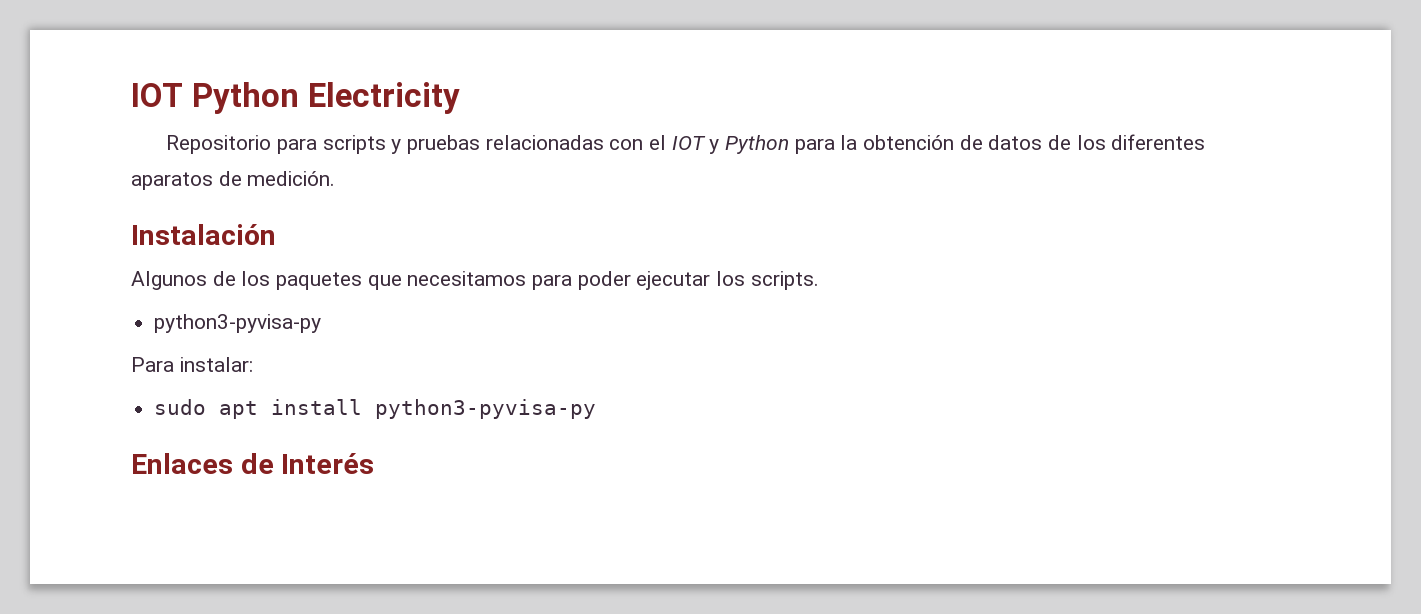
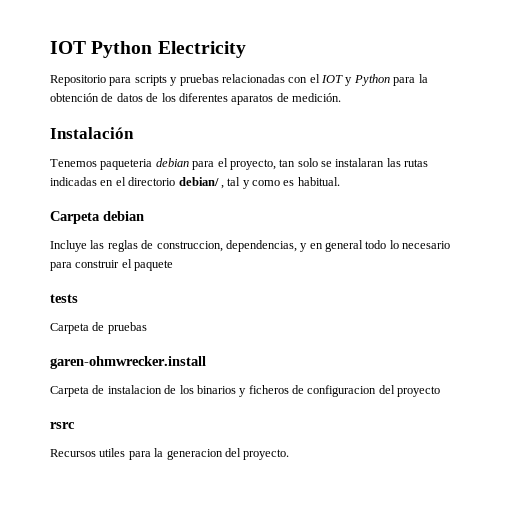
[131,271,819,290] [154,314,322,333] [131,357,253,372] [154,399,597,419] [131,453,375,474] Algunos de los paquetes que necesitamos para poder ejecutar los scripts. // python3-pyvisa-py // Para instalar: // sudo apt install python3-pyvisa-py // Enlaces de Interés -> [50,158,429,170] [50,177,340,189] [50,211,144,224] [50,240,451,252] [50,259,174,271] [50,294,78,303] [50,322,147,334] [50,356,206,369] [50,385,441,397] [50,422,75,429] [50,448,290,460] Tenemos paqueteria debian para el proyecto, tan solo se instalaran las rutas indicadas en el directorio debian/ , tal y como es habitual. // Carpeta debian // Incluye las reglas de construccion, dependencias, y en general todo lo necesario para construir el paquete // tests // Carpeta de pruebas // garen-ohmwrecker.install // Carpeta de instalacion de los binarios y ficheros de configuracion del proyecto // rsrc // Recursos utiles para la generacion del proyecto.

